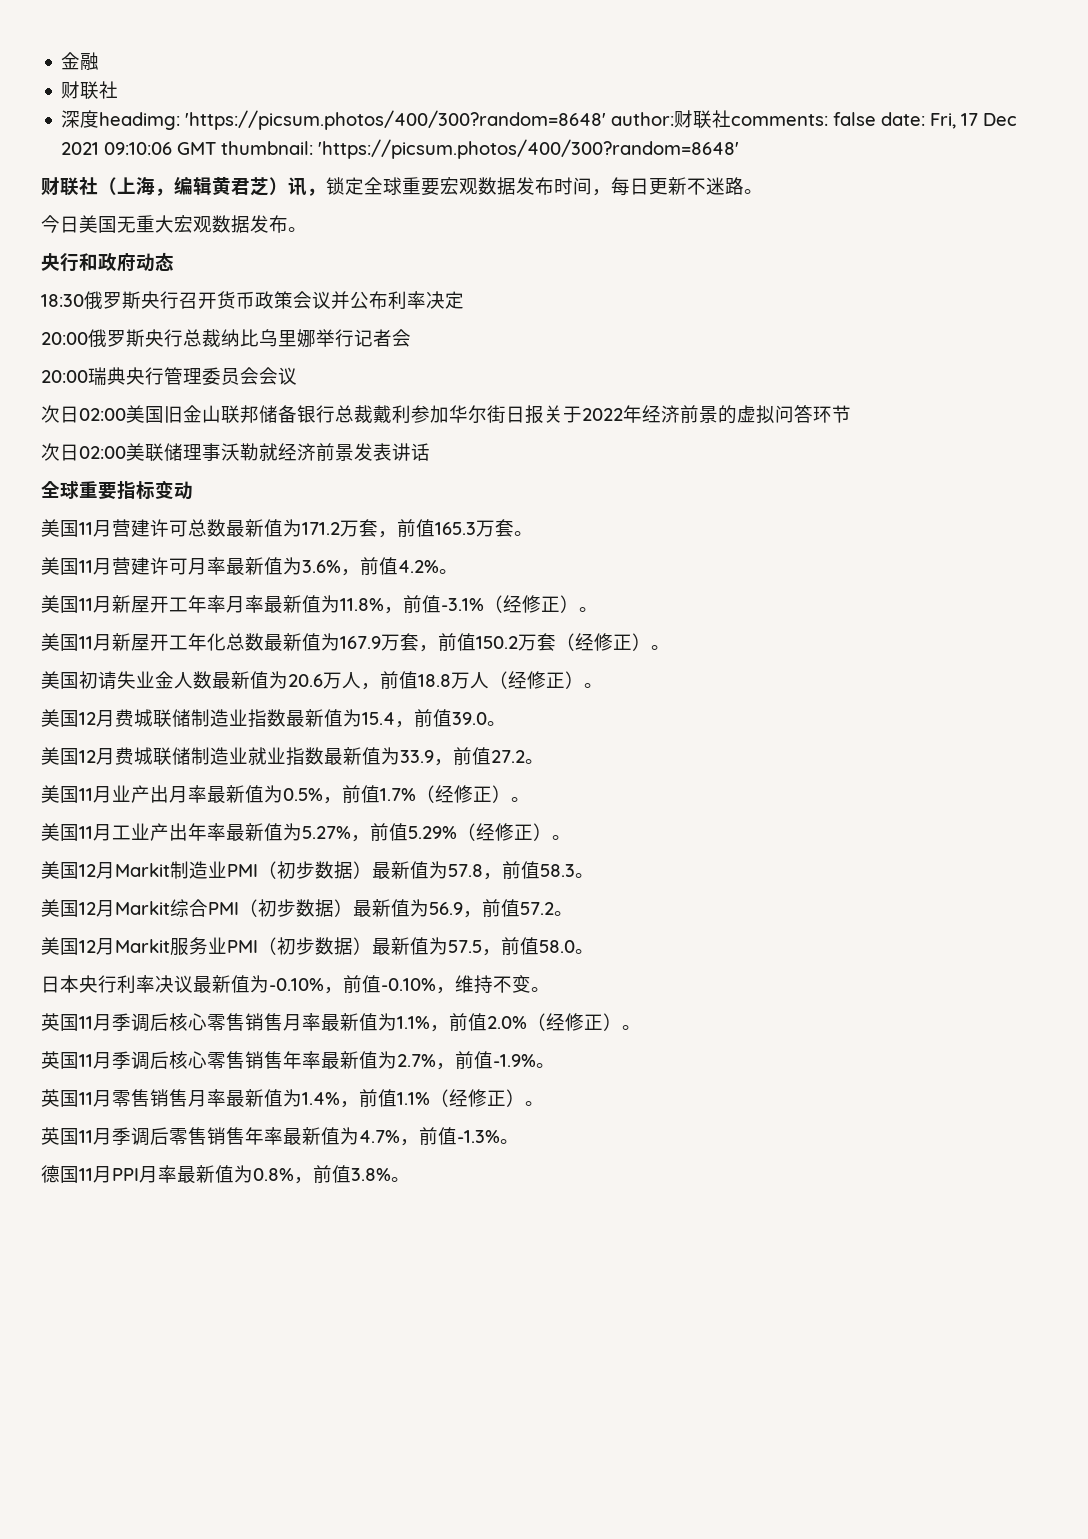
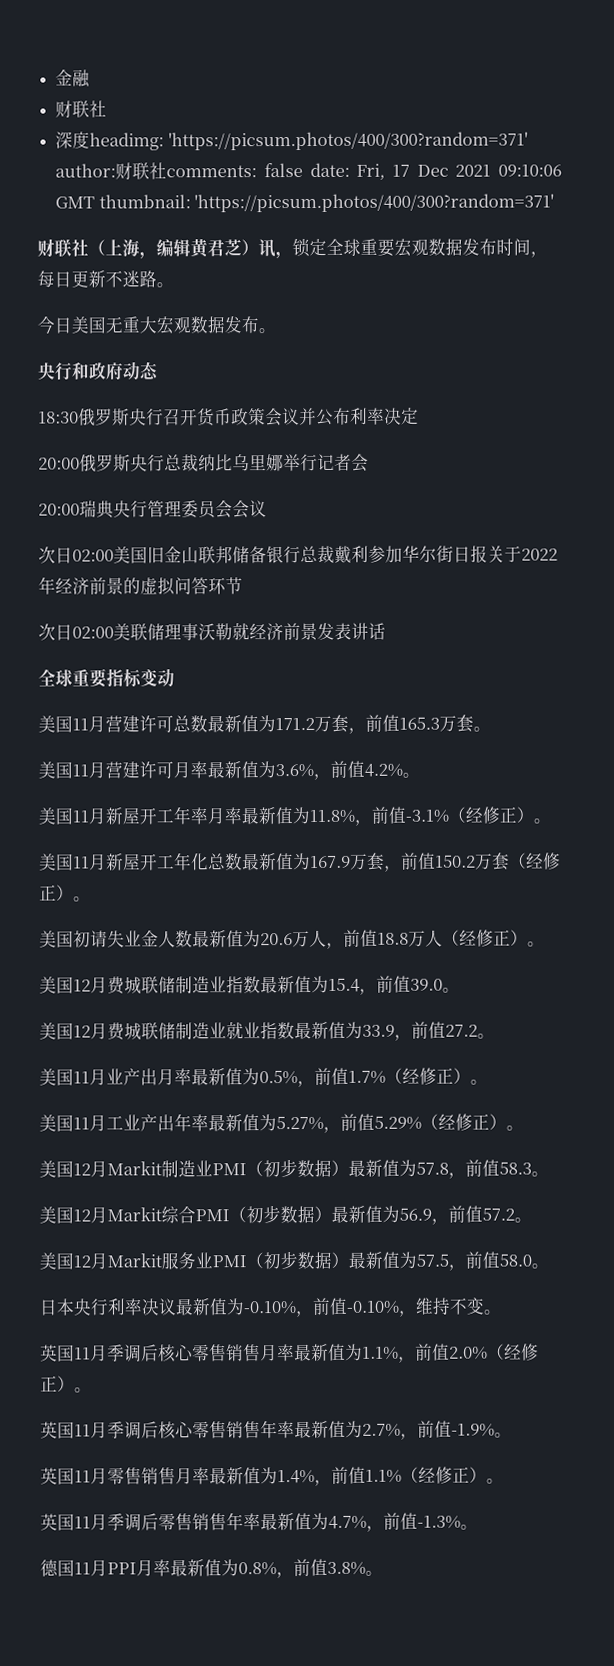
[185,110,607,130] 'https://picsum.photos/400/300?random=8648' -> [167,131,528,151] 'https://picsum.photos/400/300?random=371'
[318,139,740,159] 'https://picsum.photos/400/300?random=8648' -> [194,193,555,213] 'https://picsum.photos/400/300?random=371'

